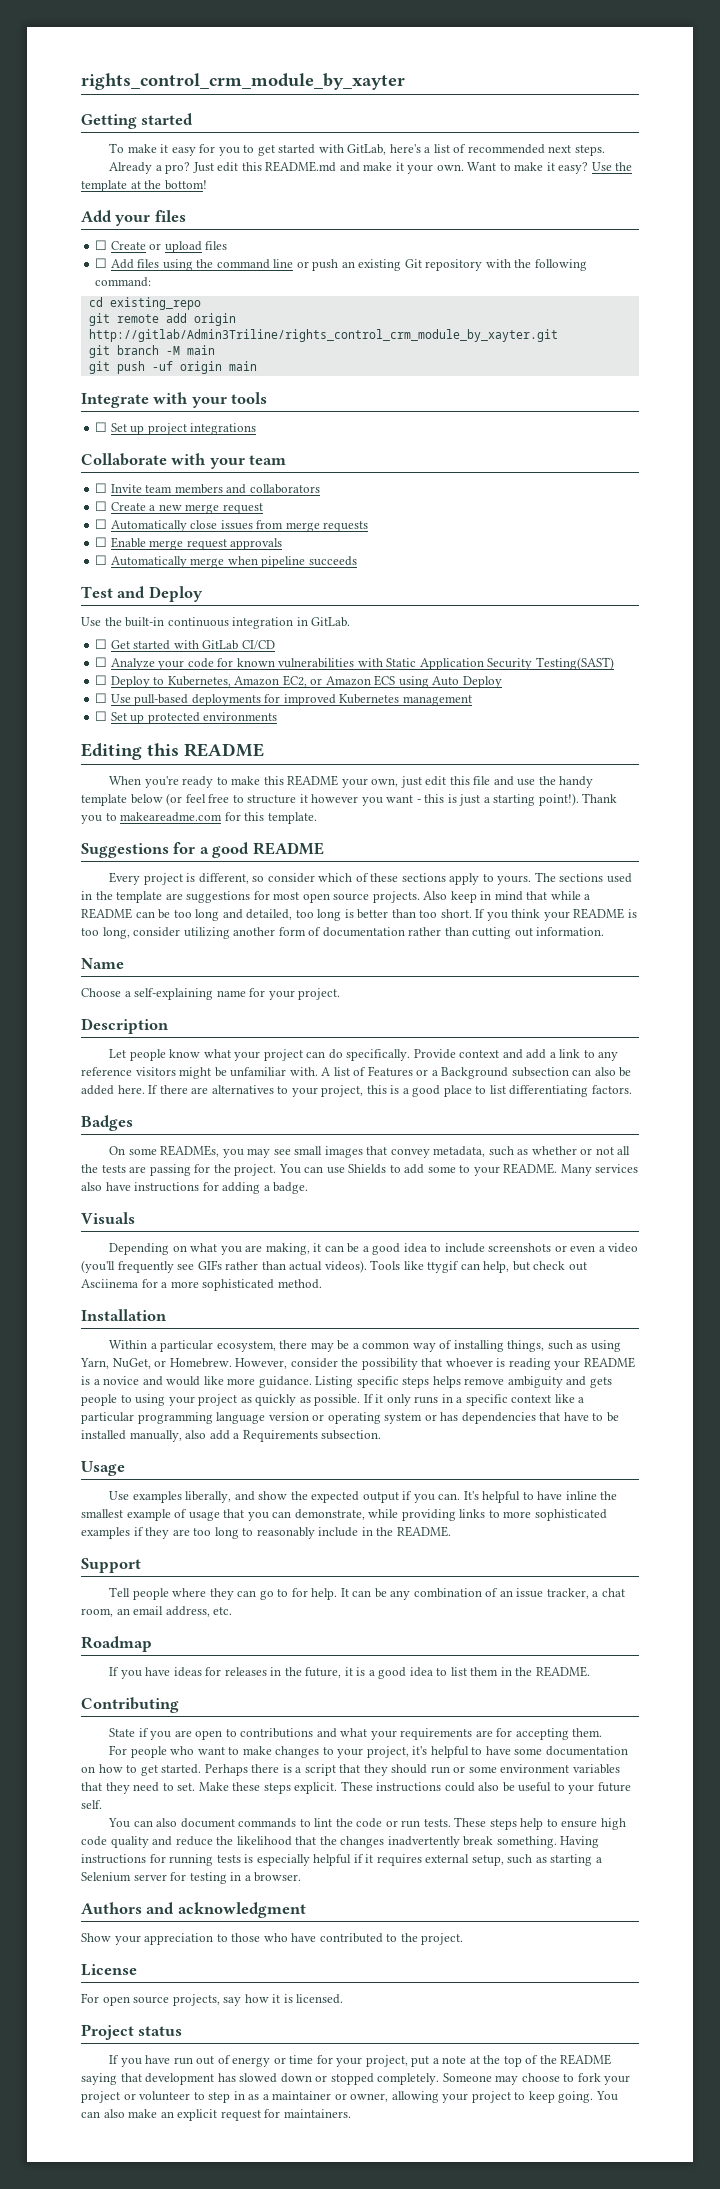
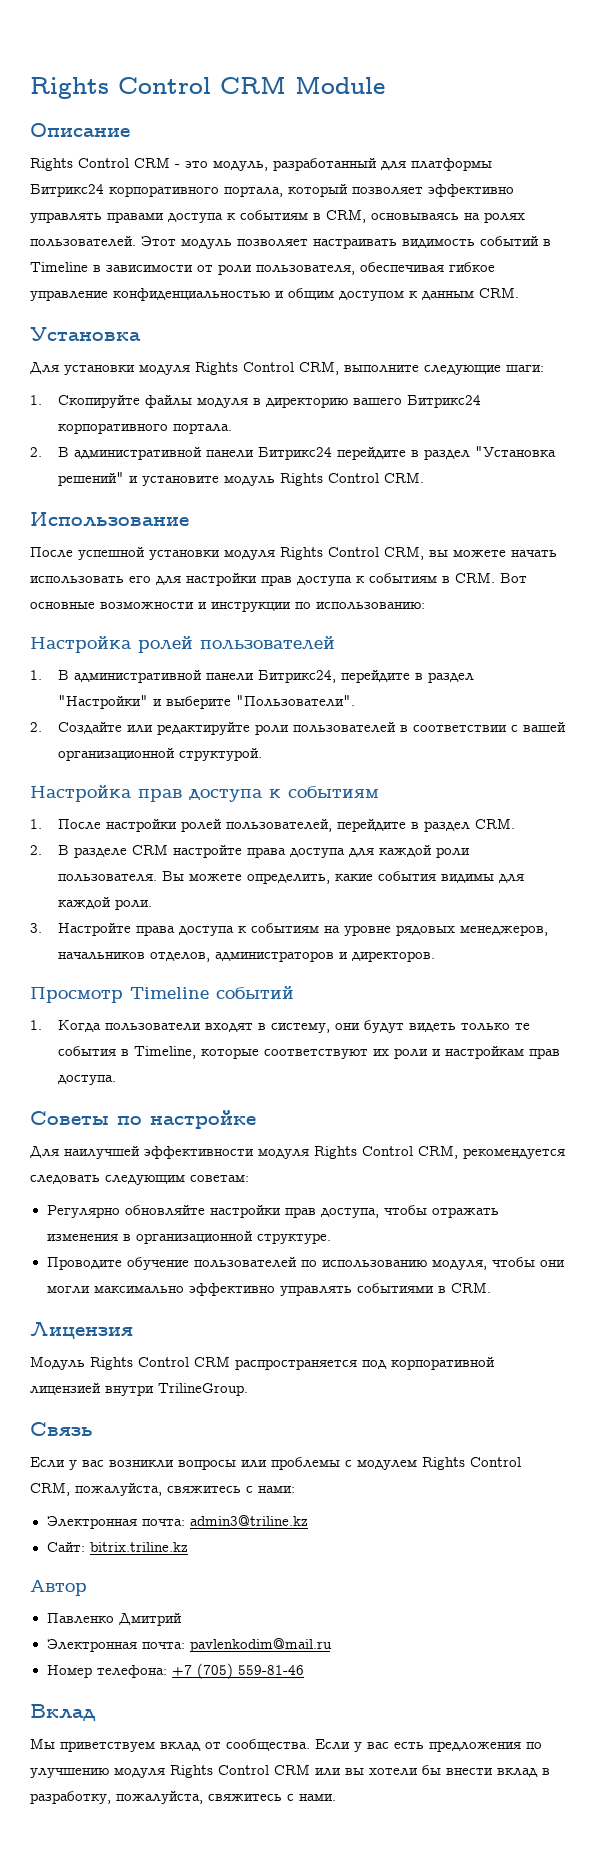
[81,73,405,90] [81,113,194,129] [109,143,605,156] [109,161,633,174] [81,180,207,192] [81,210,186,226] [95,240,228,253] [95,258,587,271] [95,277,152,287] [88,297,201,310] [88,313,236,326] [88,329,558,342] [88,345,215,358] [88,361,257,374] [81,392,268,408] [95,422,257,435] [81,453,287,469] [95,483,320,494] [95,501,263,514] [95,519,369,532] [95,537,283,550] [95,555,357,568] [81,586,203,602] [81,617,351,629] [95,639,275,650] [95,657,614,670] [95,675,502,688] [95,693,472,706] [95,711,278,724] [81,743,264,760] [109,775,594,788] [81,793,618,806] [81,812,317,824] [81,842,324,858] [109,872,632,885] [81,891,591,903] [81,908,637,921] [81,927,605,939] [81,958,124,969] [81,988,341,1000] [81,1018,169,1034] [109,1049,619,1061] [81,1066,632,1079] [81,1085,632,1097] [81,1115,133,1131] [109,1145,631,1158] [81,1163,639,1176] [81,1182,309,1194] [81,1212,135,1224] [109,1243,639,1255] [81,1260,587,1273] [81,1279,322,1291] [81,1309,167,1321] [109,1340,621,1352] [80,1357,635,1370] [81,1376,612,1388] [81,1394,585,1406] [81,1412,619,1424] [81,1430,382,1442] [81,1461,125,1476] [109,1491,618,1503] [81,1509,607,1521] [81,1526,451,1539] [81,1558,141,1573] [109,1587,625,1600] [81,1606,233,1617] [81,1636,152,1652] [109,1666,590,1679] [81,1697,179,1713] [109,1728,603,1740] [109,1745,628,1758] [81,1764,620,1776] [81,1781,631,1794] [81,1800,102,1809] [108,1817,626,1830] [81,1836,600,1848] [81,1854,602,1866] [81,1872,302,1884] [81,1902,306,1918] [81,1933,464,1945] [81,1964,137,1976] [81,1993,344,2006] [81,2024,183,2040] [109,2054,612,2067] [81,2073,631,2085] [81,2091,618,2103] [81,2109,351,2121] rights_control_crm_module_by_xayter // Getting started // To make it easy for you to get started with GitLab, here's a list of recommended next steps. // Already a pro? Just edit this README.md and make it your own. Want to make it easy? Use the template at the bottom! // Add your files // ☐ Create or upload files // ☐ Add files using the command line or push an existing Git repository with the following command: // cd existing_repo // git remote add origin http://gitlab/Admin3Triline/rights_control_crm_module_by_xayter.git // git branch -M main // git push -uf origin main // Integrate with your tools // ☐ Set up project integrations // Collaborate with your team // ☐ Invite team members and collaborators // ☐ Create a new merge request // ☐ Automatically close issues from merge requests // ☐ Enable merge request approvals // ☐ Automatically merge when pipeline succeeds // Test and Deploy // Use the built-in continuous integration in GitLab. // ☐ Get started with GitLab CI/CD // ☐ Analyze your code for known vulnerabilities with Static Application Security Testing(SAST) // ☐ Deploy to Kubernetes, Amazon EC2, or Amazon ECS using Auto Deploy // ☐ Use pull-based deployments for improved Kubernetes management // ☐ Set up protected environments // Editing this README // When you're ready to make this README your own, just edit this file and use the handy template below (or feel free to structure it however you want - this is just a starting point!). Thank you to makeareadme.com for this template. // Suggestions for a good README // Every project is different, so consider which of these sections apply to yours. The sections used in the template are suggestions for most open source projects. Also keep in mind that while a README can be too long and detailed, too long is better than too short. If you think your README is too long, consider utilizing another form of documentation rather than cutting out information. // Name // Choose a self-explaining name for your project. // Description // Let people know what your project can do specifically. Provide context and add a link to any reference visitors might be unfamiliar with. A list of Features or a Background subsection can also be added here. If there are alternatives to your project, this is a good place to list differentiating factors. // Badges // On some READMEs, you may see small images that convey metadata, such as whether or not all the tests are passing for the project. You can use Shields to add some to your README. Many services also have instructions for adding a badge. // Visuals // Depending on what you are making, it can be a good idea to include screenshots or even a video (you'll frequently see GIFs rather than actual videos). Tools like ttygif can help, but check out Asciinema for a more sophisticated method. // Installation // Within a particular ecosystem, there may be a common way of installing things, such as using Yarn, NuGet, or Homebrew. However, consider the possibility that whoever is reading your README is a novice and would like more guidance. Listing specific steps helps remove ambiguity and gets people to using your project as quickly as possible. If it only runs in a specific context like a particular programming language version or operating system or has dependencies that have to be installed manually, also add a Requirements subsection. // Usage // Use examples liberally, and show the expected output if you can. It's helpful to have inline the smallest example of usage that you can demonstrate, while providing links to more sophisticated examples if they are too long to reasonably include in the README. // Support // Tell people where they can go to for help. It can be any combination of an issue tracker, a chat room, an email address, etc. // Roadmap // If you have ideas for releases in the future, it is a good idea to list them in the README. // Contributing // State if you are open to contributions and what your requirements are for accepting them. // For people who want to make changes to your project, it's helpful to have some documentation on how to get started. Perhaps there is a script that they should run or some environment variables that they need to set. Make these steps explicit. These instructions could also be useful to your future self. // You can also document commands to lint the code or run tests. These steps help to ensure high code quality and reduce the likelihood that the changes inadvertently break something. Having instructions for running tests is especially helpful if it requires external setup, such as starting a Selenium server for testing in a browser. // Authors and acknowledgment // Show your appreciation to those who have contributed to the project. // License // For open source projects, say how it is licensed. // Project status // If you have run out of energy or time for your project, put a note at the top of the README saying that development has slowed down or stopped completely. Someone may choose to fork your project or volunteer to step in as a maintainer or owner, allowing your project to keep going. You can also make an explicit request for maintainers. -> [30,76,385,99] [30,123,130,137] [30,157,492,171] [30,184,514,197] [30,209,525,223] [30,236,551,249] [30,262,495,275] [30,287,519,301] [30,327,141,341] [30,361,544,375] [30,395,481,408] [57,423,232,434] [30,446,556,460] [57,472,424,486] [30,512,189,527] [30,546,557,560] [30,572,527,586] [30,601,425,612] [30,636,335,653] [30,670,474,683] [57,695,355,709] [30,722,566,735] [57,748,262,761] [30,785,379,802] [30,818,515,832] [30,844,470,858] [57,871,524,884] [57,897,152,910] [30,923,548,936] [57,951,435,962] [30,986,294,1003] [30,1020,530,1033] [57,1046,560,1059] [57,1075,116,1085] [30,1110,256,1129] [30,1145,565,1159] [30,1175,249,1185] [46,1205,499,1218] [46,1231,331,1244] [46,1257,565,1270] [46,1282,491,1296] [30,1322,133,1339] [30,1356,495,1370] [30,1383,248,1396] [30,1422,93,1436] [30,1457,521,1470] [30,1482,295,1496] [46,1515,308,1529] [46,1542,188,1552] [30,1580,87,1596] [46,1613,182,1626] [46,1638,332,1652] [46,1663,304,1679] [30,1704,96,1721] [30,1738,542,1752] [30,1764,550,1778] [30,1791,336,1804] Rights Control CRM Module // Описание // Rights Control CRM - это модуль, разработанный для платформы Битрикс24 корпоративного портала, который позволяет эффективно управлять правами доступа к событиям в CRM, основываясь на ролях пользователей. Этот модуль позволяет настраивать видимость событий в Timeline в зависимости от роли пользователя, обеспечивая гибкое управление конфиденциальностью и общим доступом к данным CRM. // Установка // Для установки модуля Rights Control CRM, выполните следующие шаги: // 1. Скопируйте файлы модуля в директорию вашего Битрикс24 корпоративного портала. // 2. В административной панели Битрикс24 перейдите в раздел "Установка решений" и установите модуль Rights Control CRM. // Использование // После успешной установки модуля Rights Control CRM, вы можете начать использовать его для настройки прав доступа к событиям в CRM. Вот основные возможности и инструкции по использованию: // Настройка ролей пользователей // 1. В административной панели Битрикс24, перейдите в раздел "Настройки" и выберите "Пользователи". // 2. Создайте или редактируйте роли пользователей в соответствии с вашей организационной структурой. // Настройка прав доступа к событиям // 1. После настройки ролей пользователей, перейдите в раздел CRM. // 2. В разделе CRM настройте права доступа для каждой роли пользователя. Вы можете определить, какие события видимы для каждой роли. // 3. Настройте права доступа к событиям на уровне рядовых менеджеров, начальников отделов, администраторов и директоров. // Просмотр Timeline событий // 1. Когда пользователи входят в систему, они будут видеть только те события в Timeline, которые соответствуют их роли и настройкам прав доступа. // Советы по настройке // Для наилучшей эффективности модуля Rights Control CRM, рекомендуется следовать следующим советам: // Регулярно обновляйте настройки прав доступа, чтобы отражать изменения в организационной структуре. // Проводите обучение пользователей по использованию модуля, чтобы они могли максимально эффективно управлять событиями в CRM. // Лицензия // Модуль Rights Control CRM распространяется под корпоративной лицензией внутри TrilineGroup. // Связь // Если у вас возникли вопросы или проблемы с модулем Rights Control CRM, пожалуйста, свяжитесь с нами: // Электронная почта: admin3@triline.kz // Сайт: bitrix.triline.kz // Автор // Павленко Дмитрий // Электронная почта: pavlenkodim@mail.ru // Номер телефона: +7 (705) 559-81-46 // Вклад // Мы приветствуем вклад от сообщества. Если у вас есть предложения по улучшению модуля Rights Control CRM или вы хотели бы внести вклад в разработку, пожалуйста, свяжитесь с нами.

